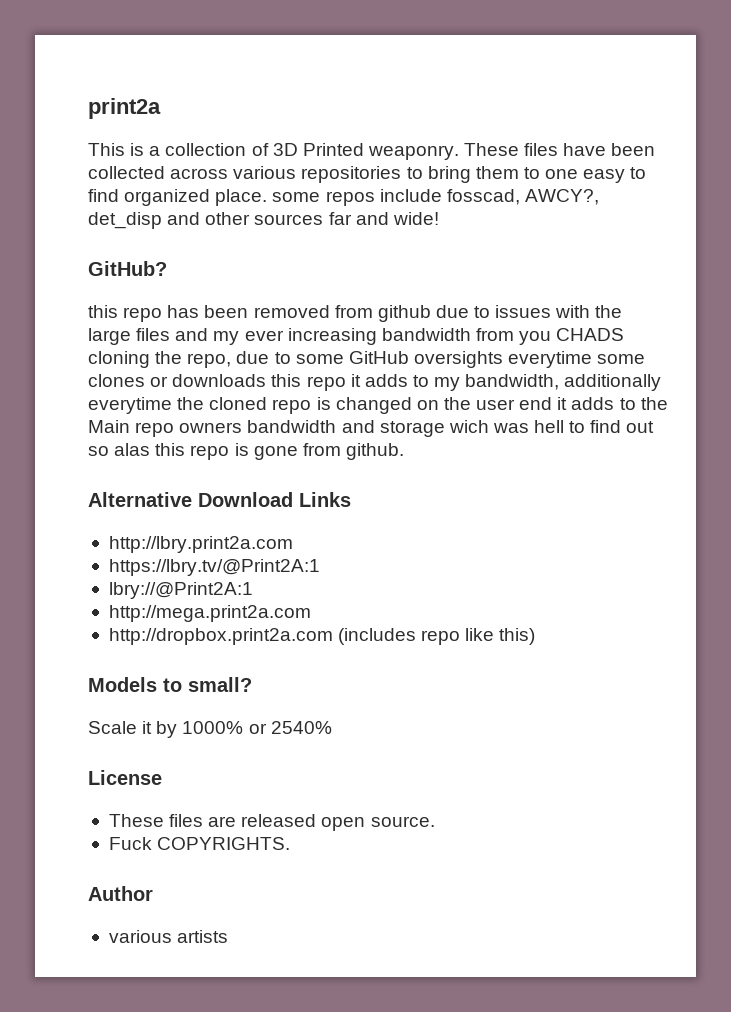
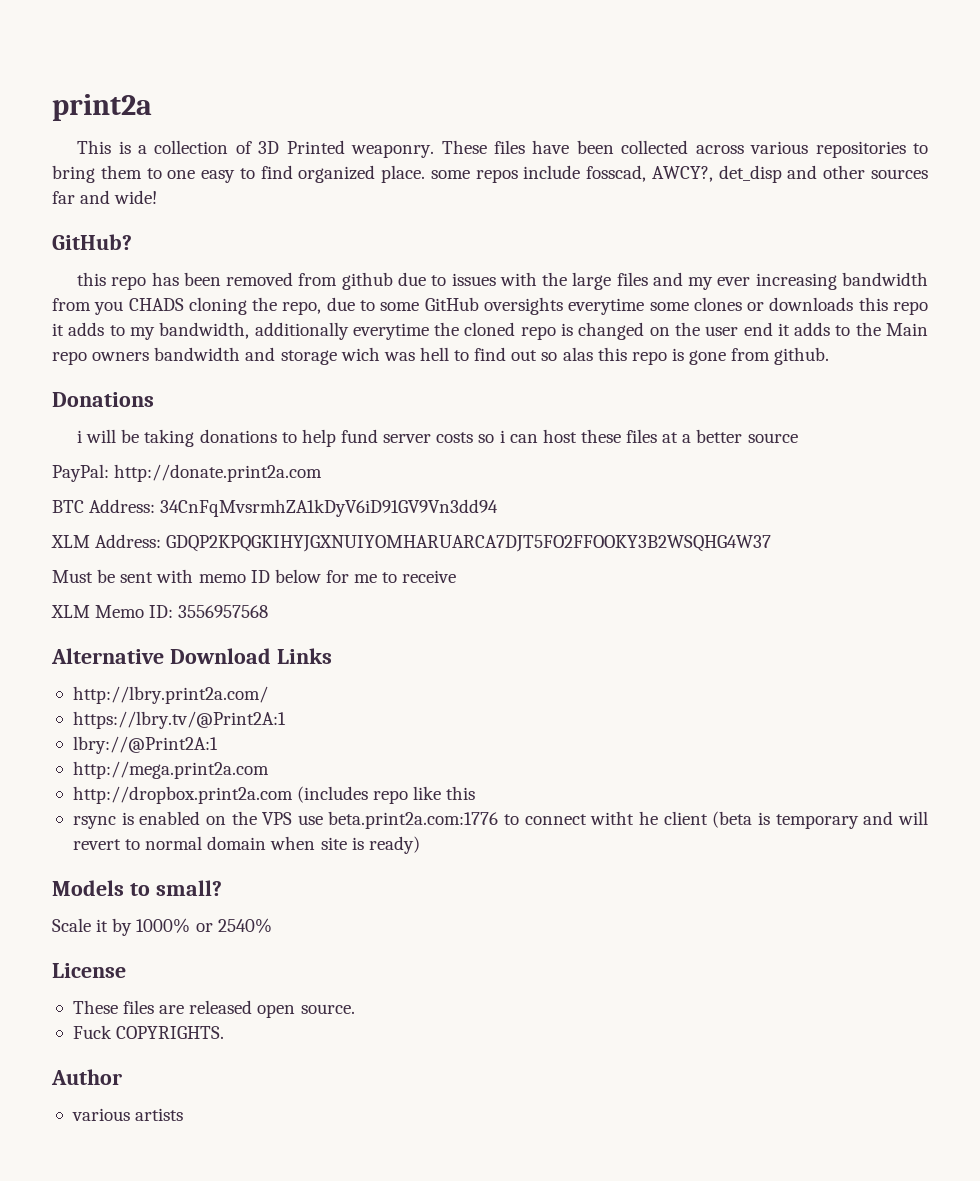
(404, 451) none -> [52,392,154,407] [77,429,798,447] [52,464,323,482] [52,499,499,517] [51,534,772,552] [52,569,457,583] [51,605,269,618] // Donations // i will be taking donations to help fund server costs so i can host these files at a better source // PayPal: http://donate.print2a.com // BTC Address: 34CnFqMvsrmhZA1kDyV6iD91GV9Vn3dd94 // XLM Address: GDQP2KPQGKIHYJGXNUIYOMHARUARCA7DJT5FO2FFOOKY3B2WSQHG4W37 // Must be sent with memo ID below for me to receive // XLM Memo ID: 3556957568
[108,536,293,553] http://lbry.print2a.com -> [72,686,268,704] http://lbry.print2a.com/
[499,628,536,645] this) -> [446,786,476,800] [72,811,928,829] [72,836,420,854] this // rsync is enabled on the VPS use beta.print2a.com:1776 to connect witht he client (beta is temporary and will revert to normal domain when site is ready)

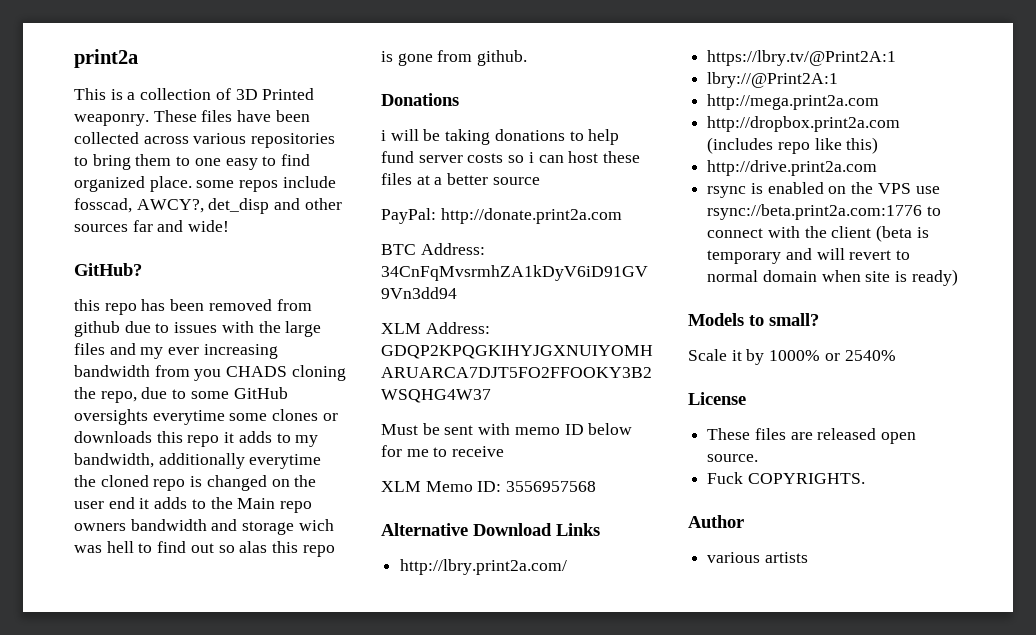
[446,786,476,800] this -> [846,137,879,154] [707,160,878,176] this) // http://drive.print2a.com
[328,811,499,829] beta.print2a.com:1776 -> [707,204,923,220] rsync://beta.print2a.com:1776
[590,811,659,825] witht he -> [767,226,827,238] with the

